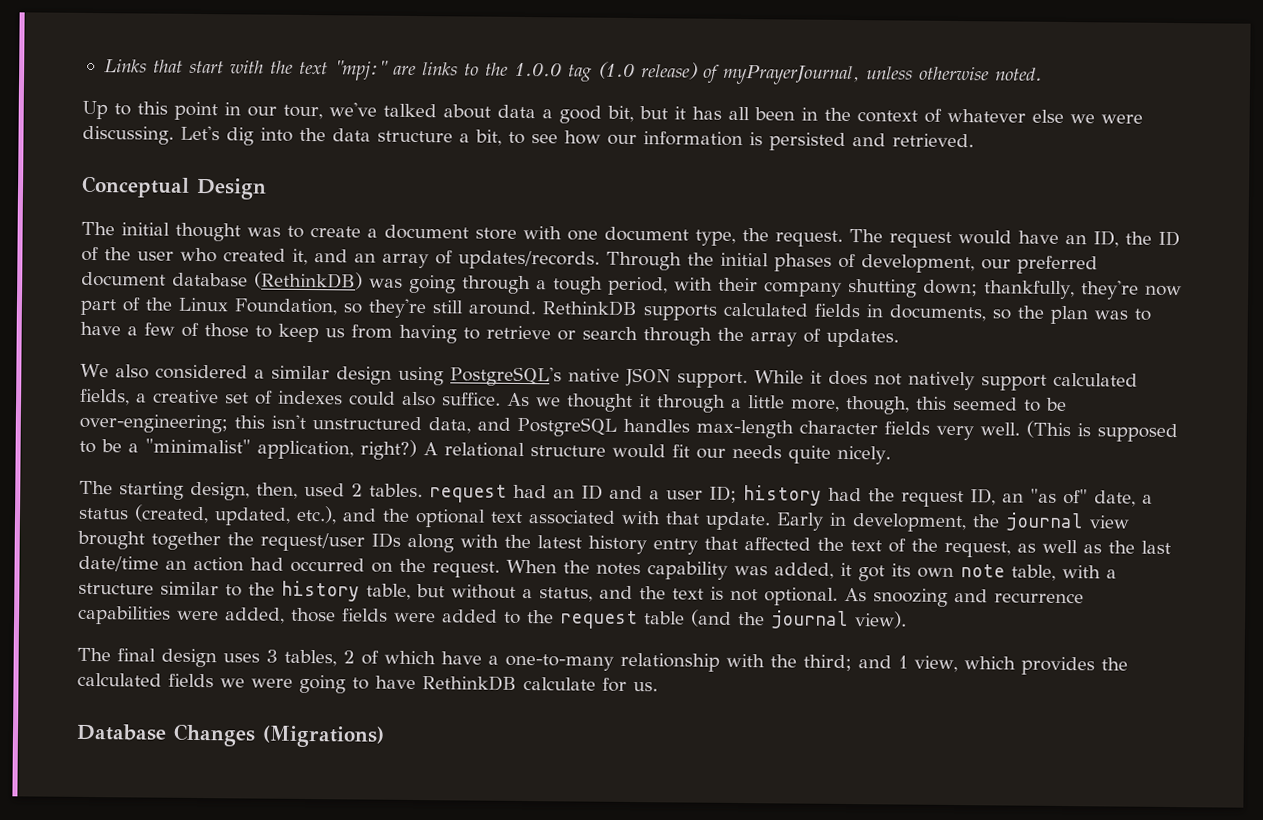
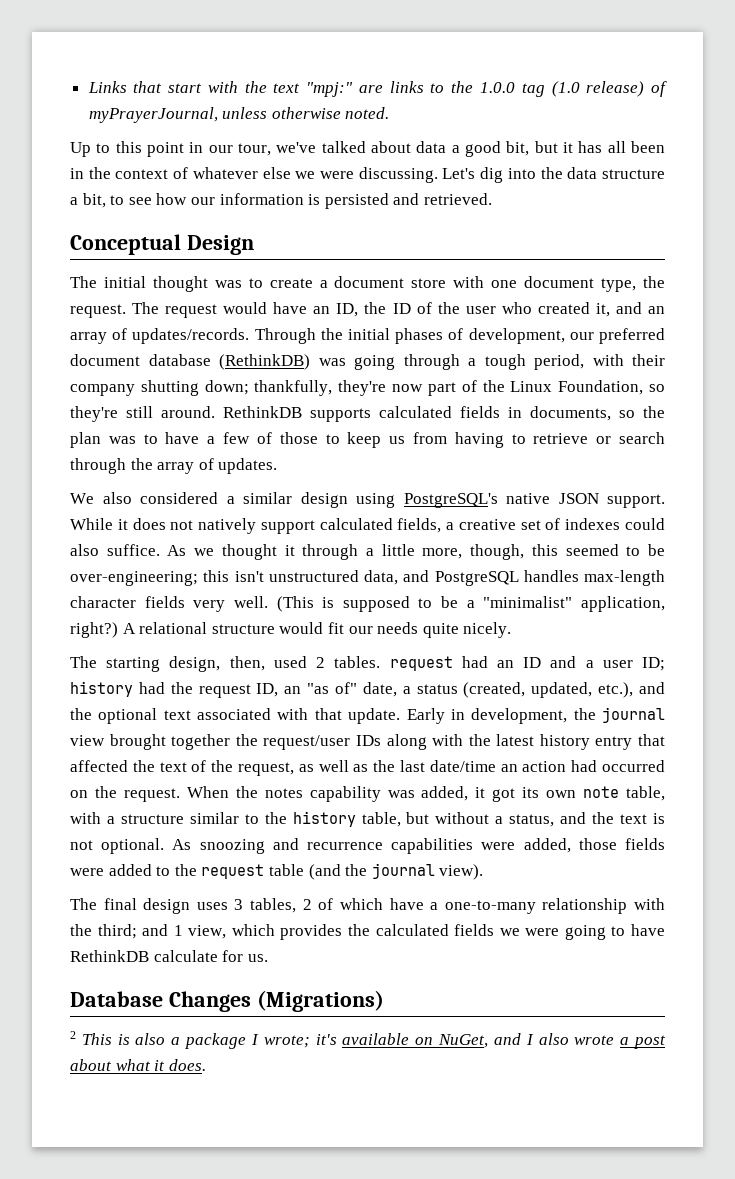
(385, 736) none -> [70,1031,666,1049] [70,1059,206,1071] // 2 This is also a package I wrote; it's available on NuGet, and I also wrote a post about what it does.

